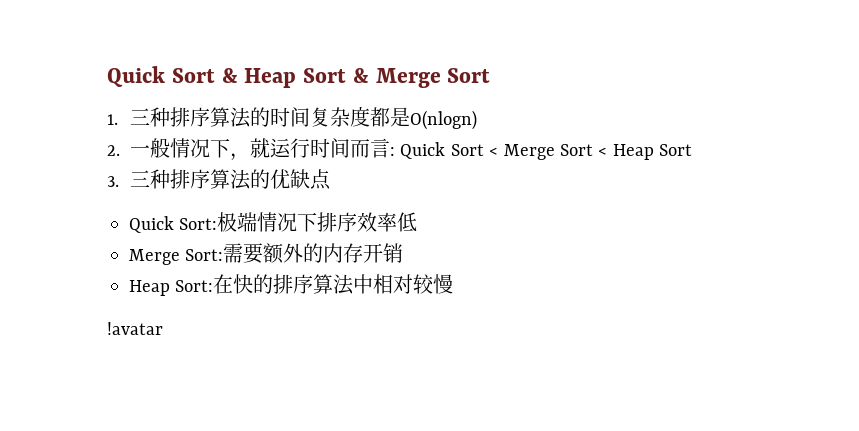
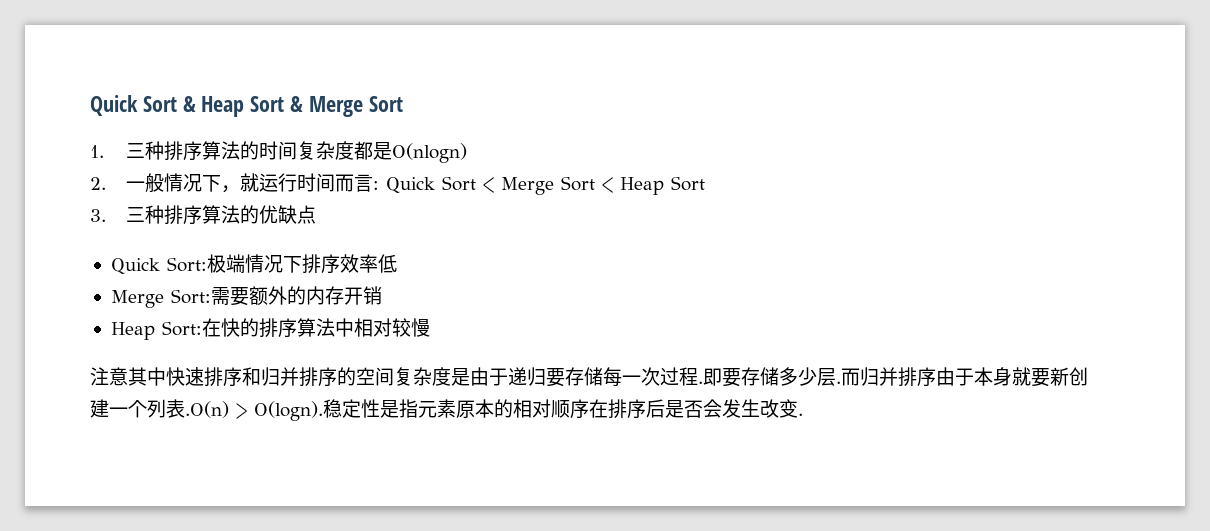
[107,322,163,335] !avatar -> [90,367,1088,387] [90,399,803,421] 注意其中快速排序和归并排序的空间复杂度是由于递归要存储每一次过程.即要存储多少层.而归并排序由于本身就要新创建一个列表.O(n) > O(logn).稳定性是指元素原本的相对顺序在排序后是否会发生改变.

